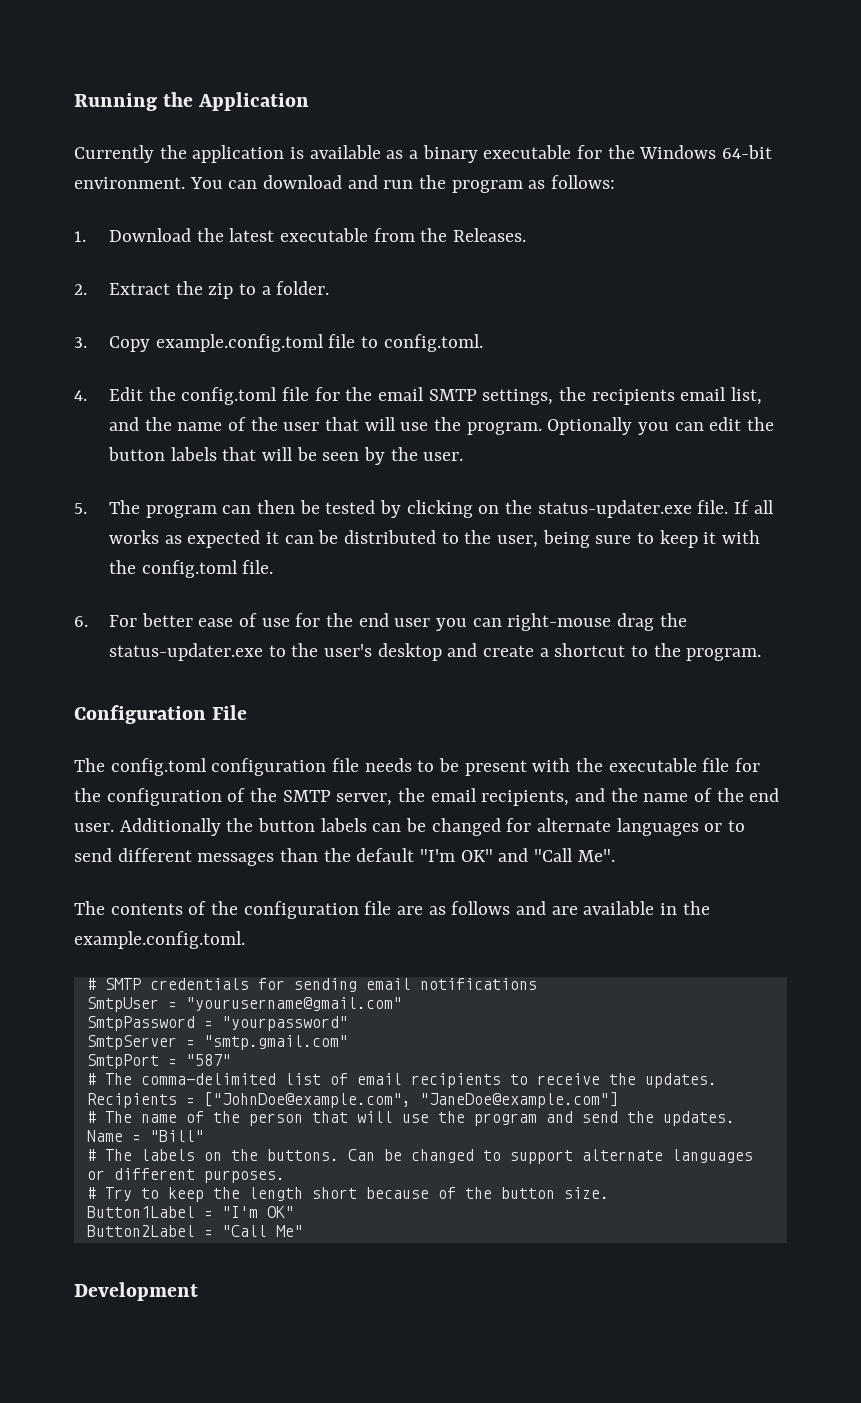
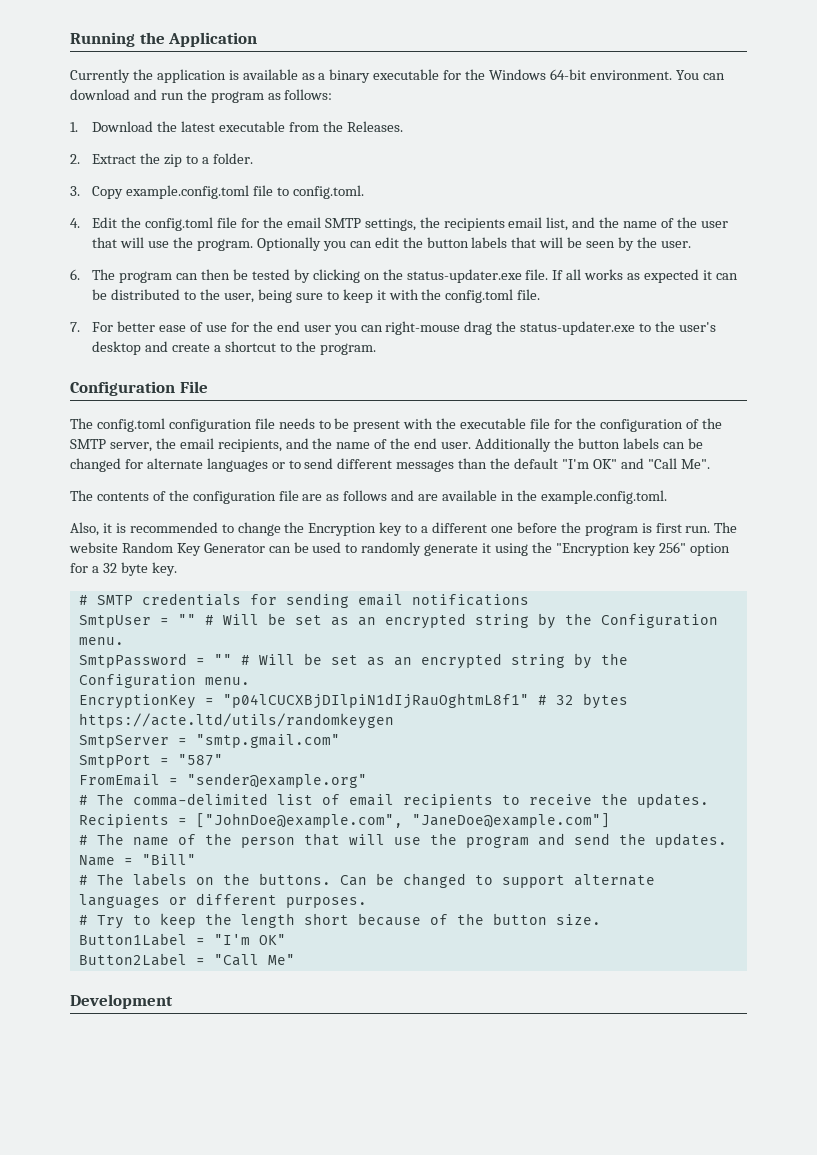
[74,503,87,514] 5. -> [70,269,80,280] 6.
[74,616,88,627] 6. -> [70,322,80,332] 7.
(245, 940) none -> [70,522,738,536] [69,542,730,556] [70,562,177,576] // Also, it is recommended to change the Encryption key to a different one before the program is first run. The website Random Key Generator can be used to randomly generate it using the "Encryption key 256" option for a 32 byte key.
[185,997,402,1011] [86,1016,348,1031] "yourusername@gmail.com" // SmtpPassword = "yourpassword" -> [177,613,718,629] [78,637,124,645] [78,653,628,669] [78,674,250,688] [78,693,628,709] [78,713,394,729] "" # Will be set as an encrypted string by the Configuration menu. // SmtpPassword = "" # Will be set as an encrypted string by the Configuration menu. // EncryptionKey = "p04lCUCXBjDIlpiN1dIjRauOghtmL8f1" # 32 bytes https://acte.ltd/utils/randomkeygen
(231, 1060) none -> [78,773,367,788] // FromEmail = "sender@example.org"

